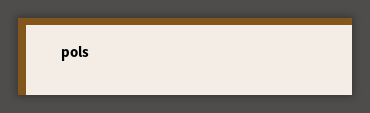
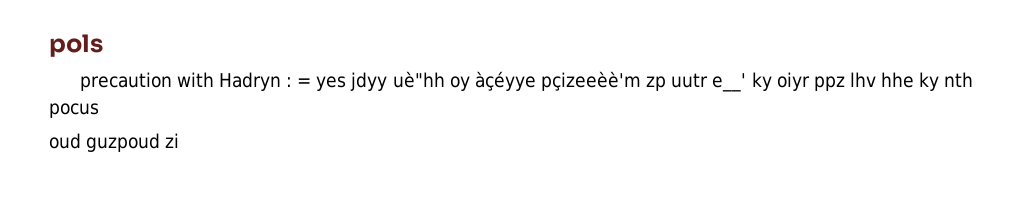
(89, 53) none -> [79,71,974,92] [49,103,99,118] [49,133,180,152] // precaution with Hadryn : = yes jdyy uè"hh oy àçéyye pçizeeèè'm zp uutr e__' ky oiyr ppz lhv hhe ky nth pocus // oud guzpoud zi

